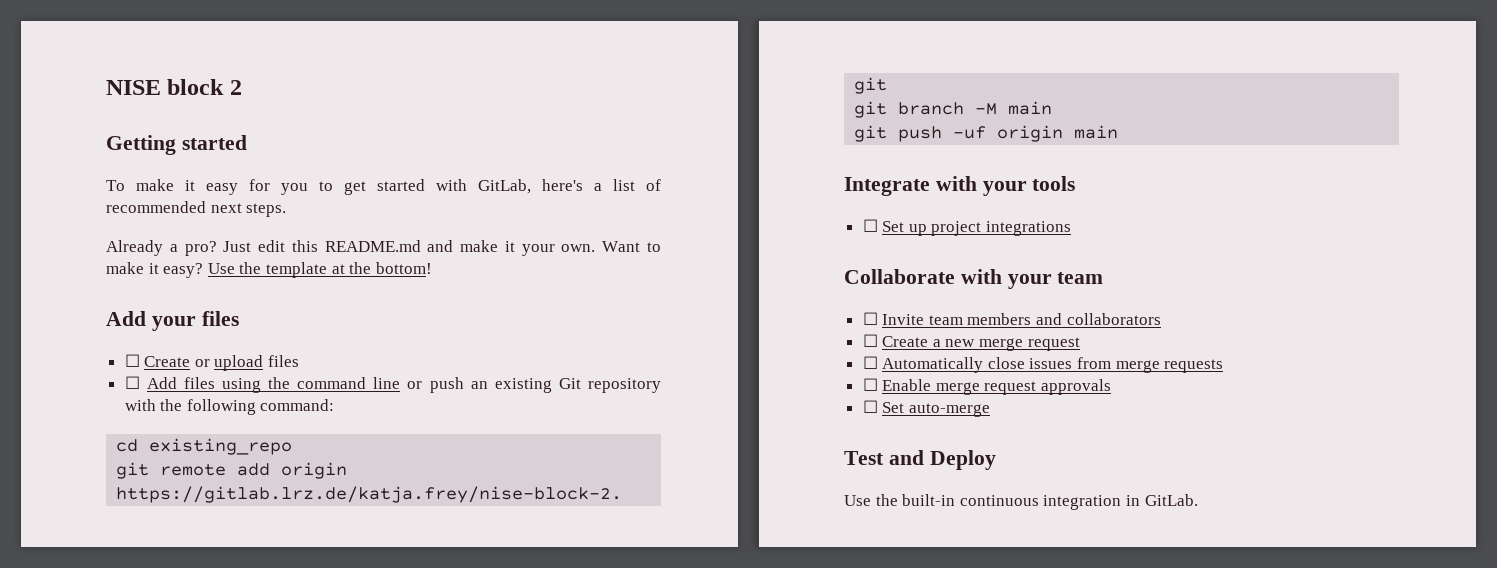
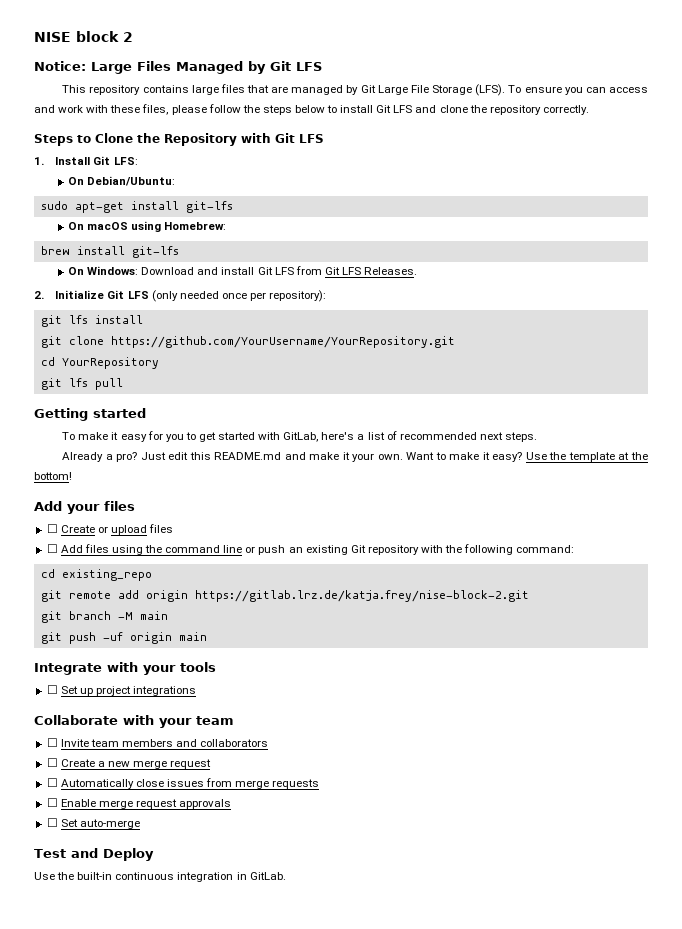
(242, 87) none -> [34,61,322,74] [62,84,649,96] [34,104,589,115] [34,133,324,146] [34,156,138,165] [67,176,176,186] [40,201,233,213] [67,221,227,232] [40,246,179,258] [67,266,418,275] [34,290,327,302] [40,315,143,327] [40,336,455,348] [40,357,159,369] [40,378,123,390] // Notice: Large Files Managed by Git LFS // This repository contains large files that are managed by Git Large File Storage (LFS). To ensure you can access and work with these files, please follow the steps below to install Git LFS and clone the repository correctly. // Steps to Clone the Repository with Git LFS // 1. Install Git LFS: // On Debian/Ubuntu: // sudo apt-get install git-lfs // On macOS using Homebrew: // brew install git-lfs // On Windows: Download and install Git LFS from Git LFS Releases. // 2. Initialize Git LFS (only needed once per repository): // git lfs install // git clone https://github.com/YourUsername/YourRepository.git // cd YourRepository // git lfs pull

